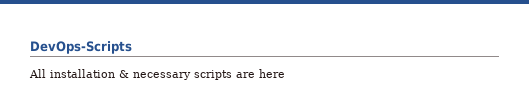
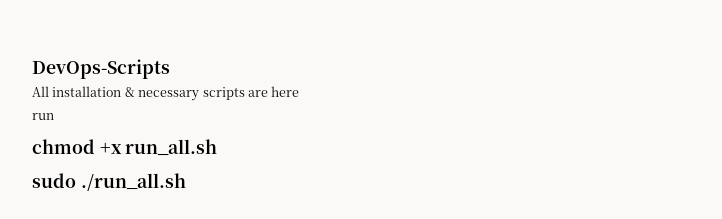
(285, 73) none -> [32,113,54,120] [32,139,218,156] [32,173,186,191] // run // chmod +x run_all.sh // sudo ./run_all.sh

